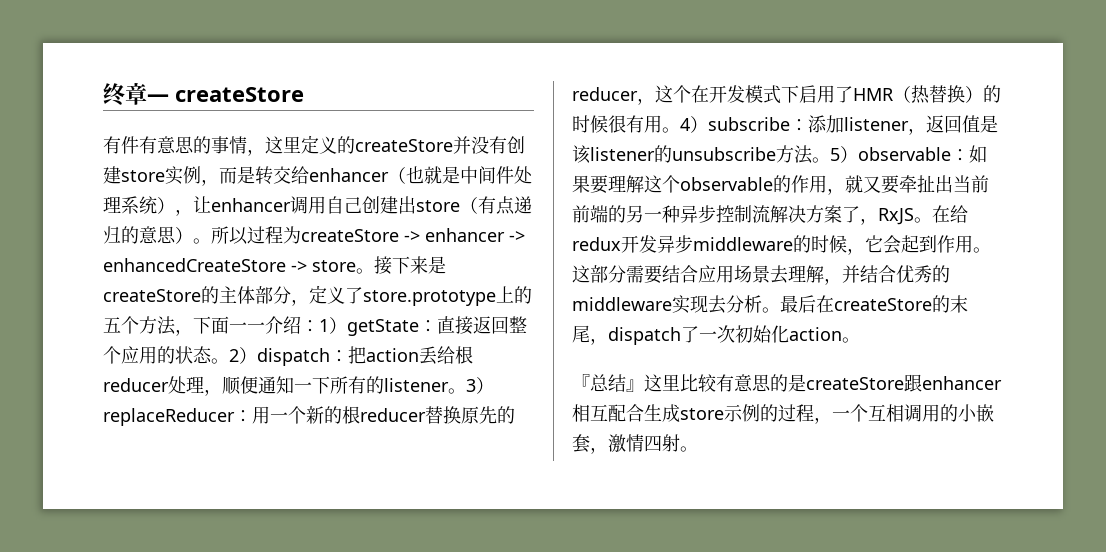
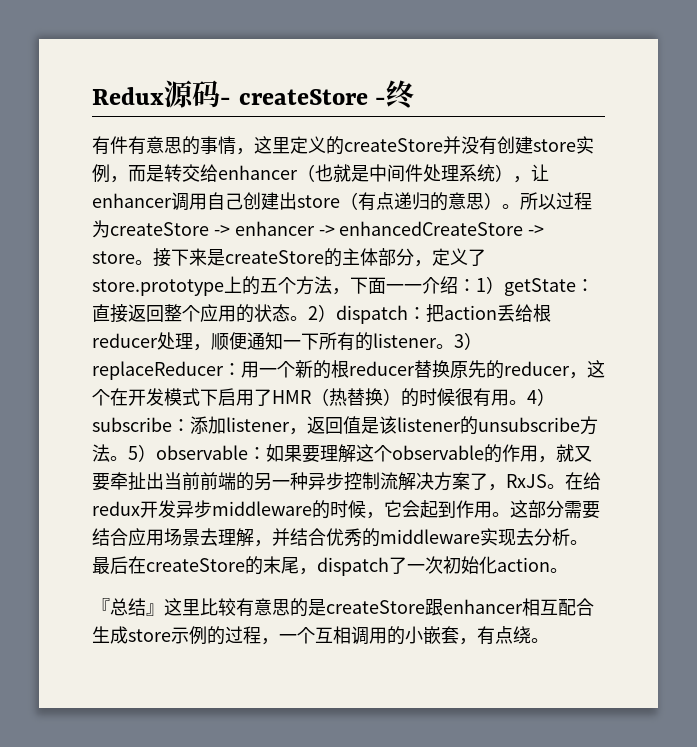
[103,82,304,106] 终章— createStore -> [92,80,415,109] Redux源码- createStore -终
[608,434,680,453] 激情四射 -> [477,626,531,645] 有点绕

